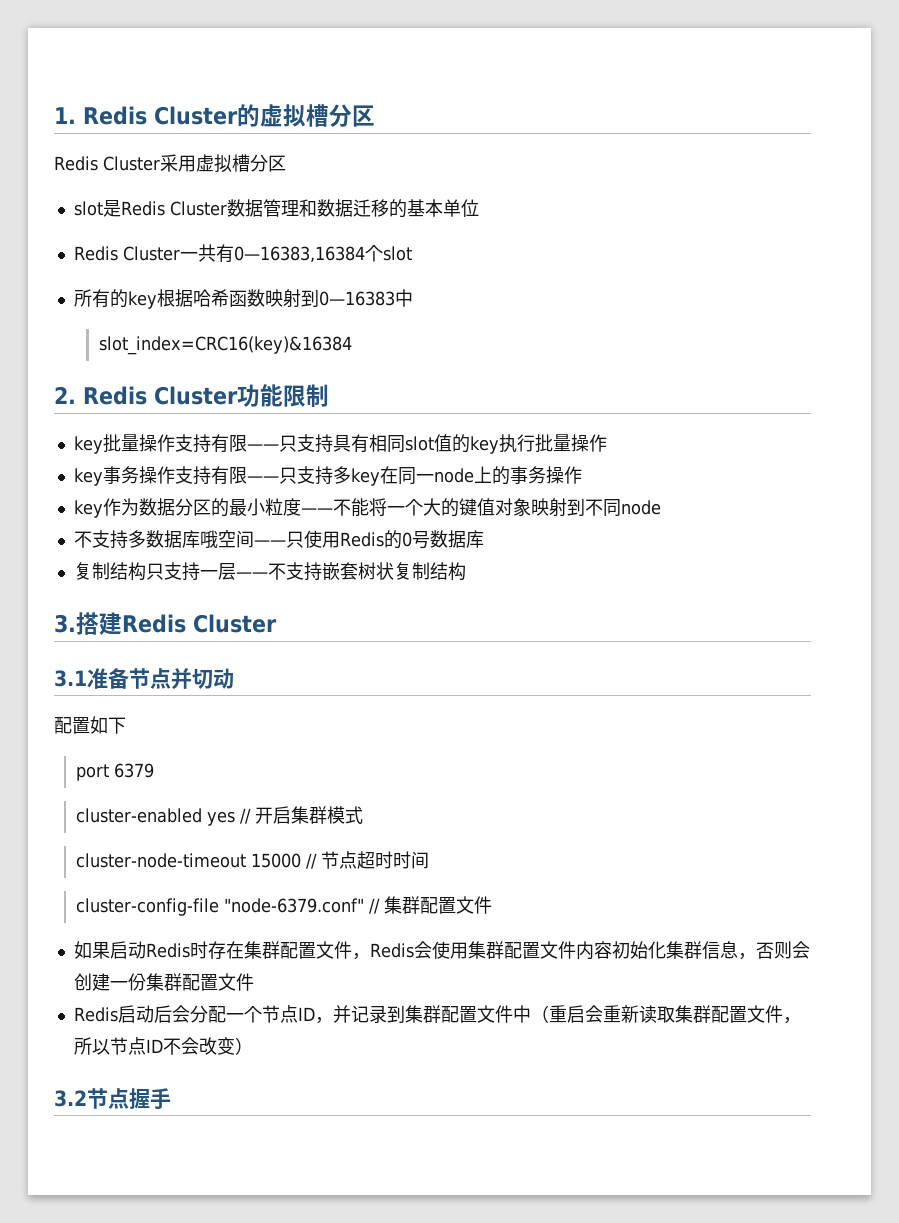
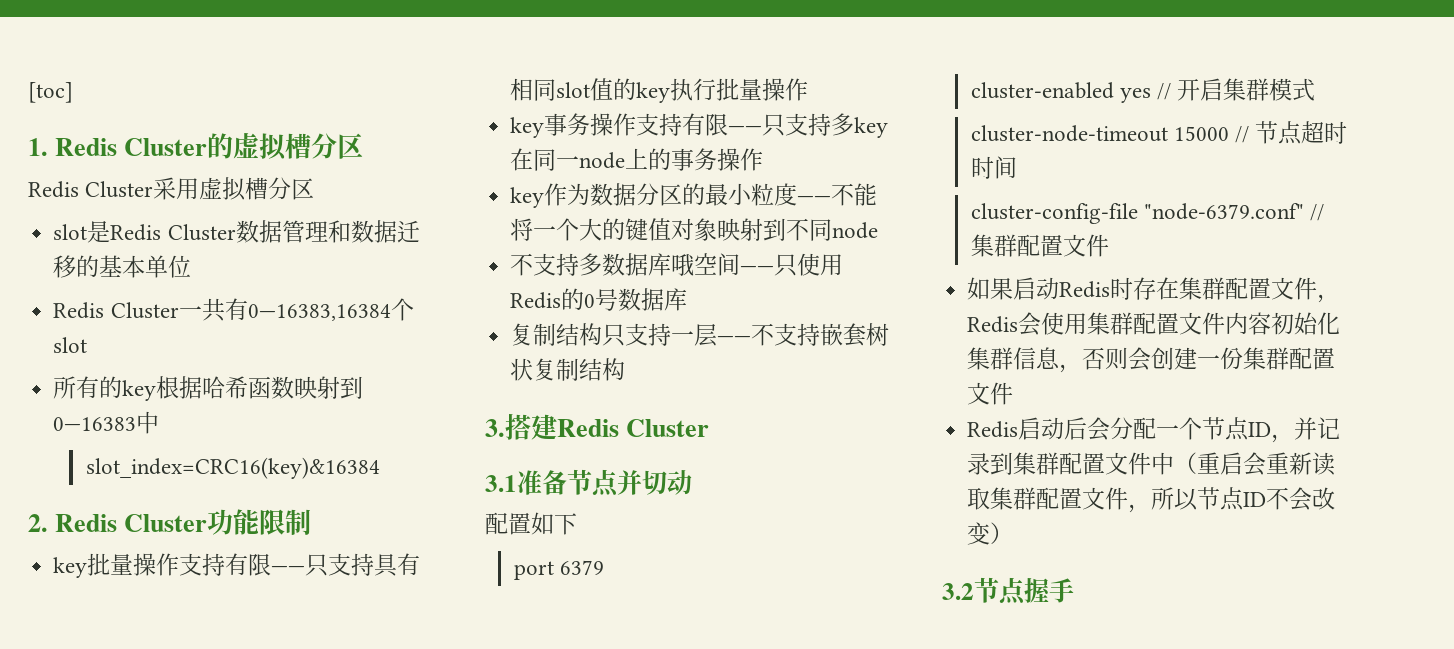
(54, 115) none -> [28,82,73,103] [toc] //

